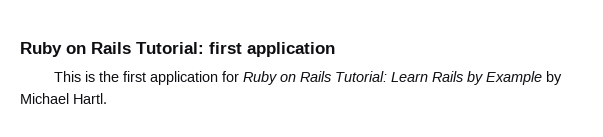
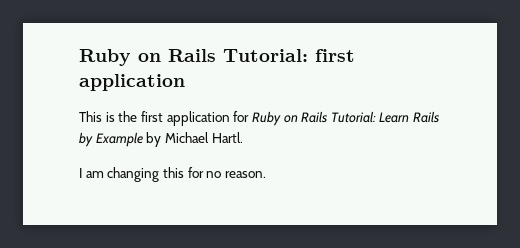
(107, 98) none -> [79,167,266,182] // I am changing this for no reason.

